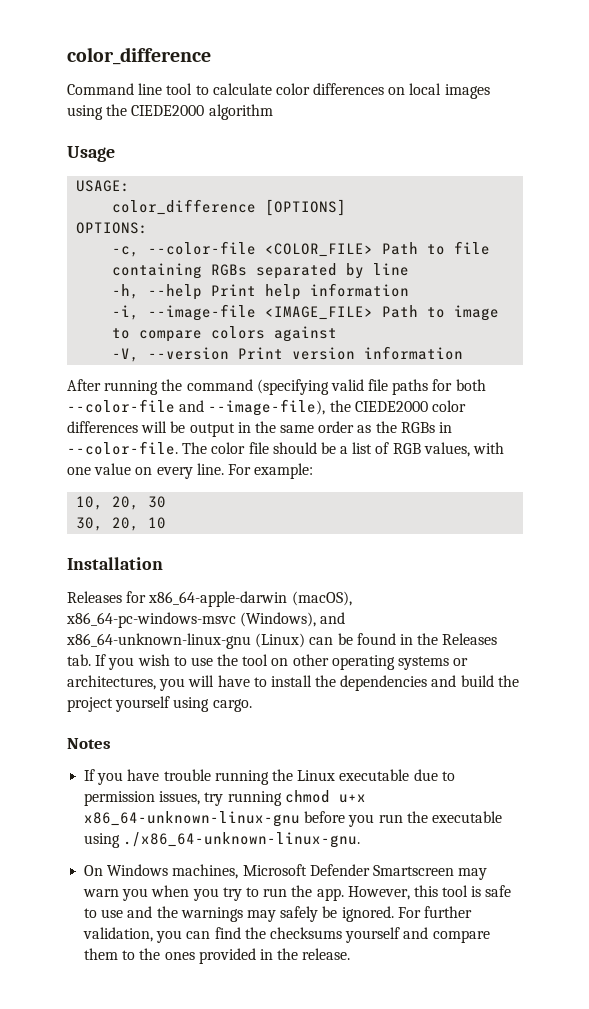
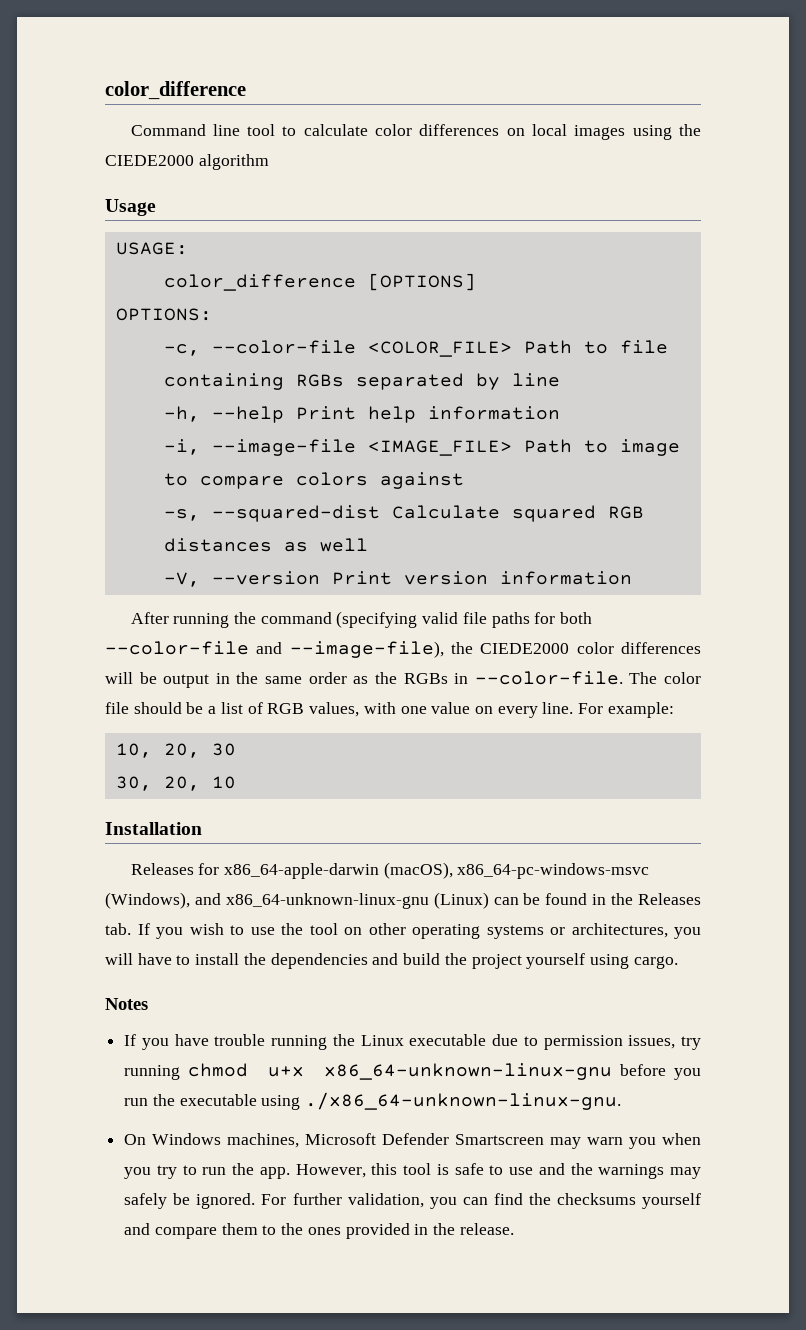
(338, 334) none -> [163,505,644,522] [163,538,368,552] // -s, --squared-dist Calculate squared RGB distances as well

